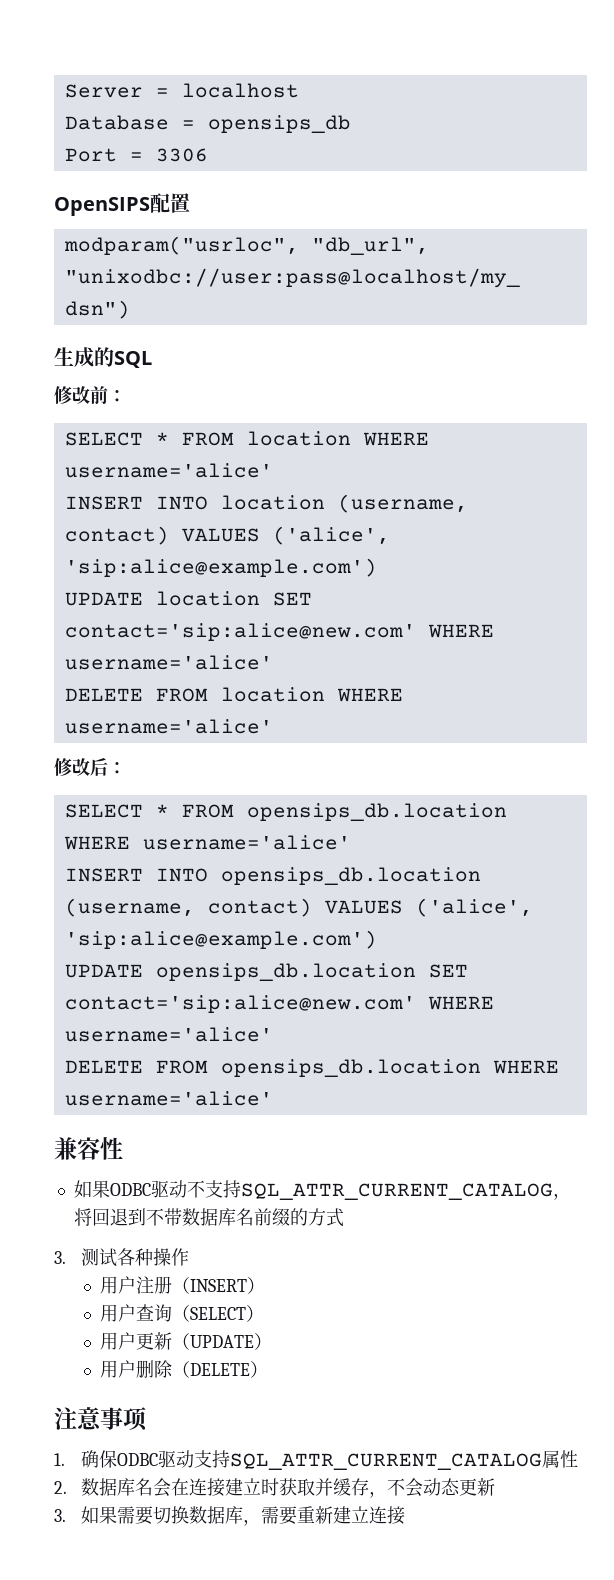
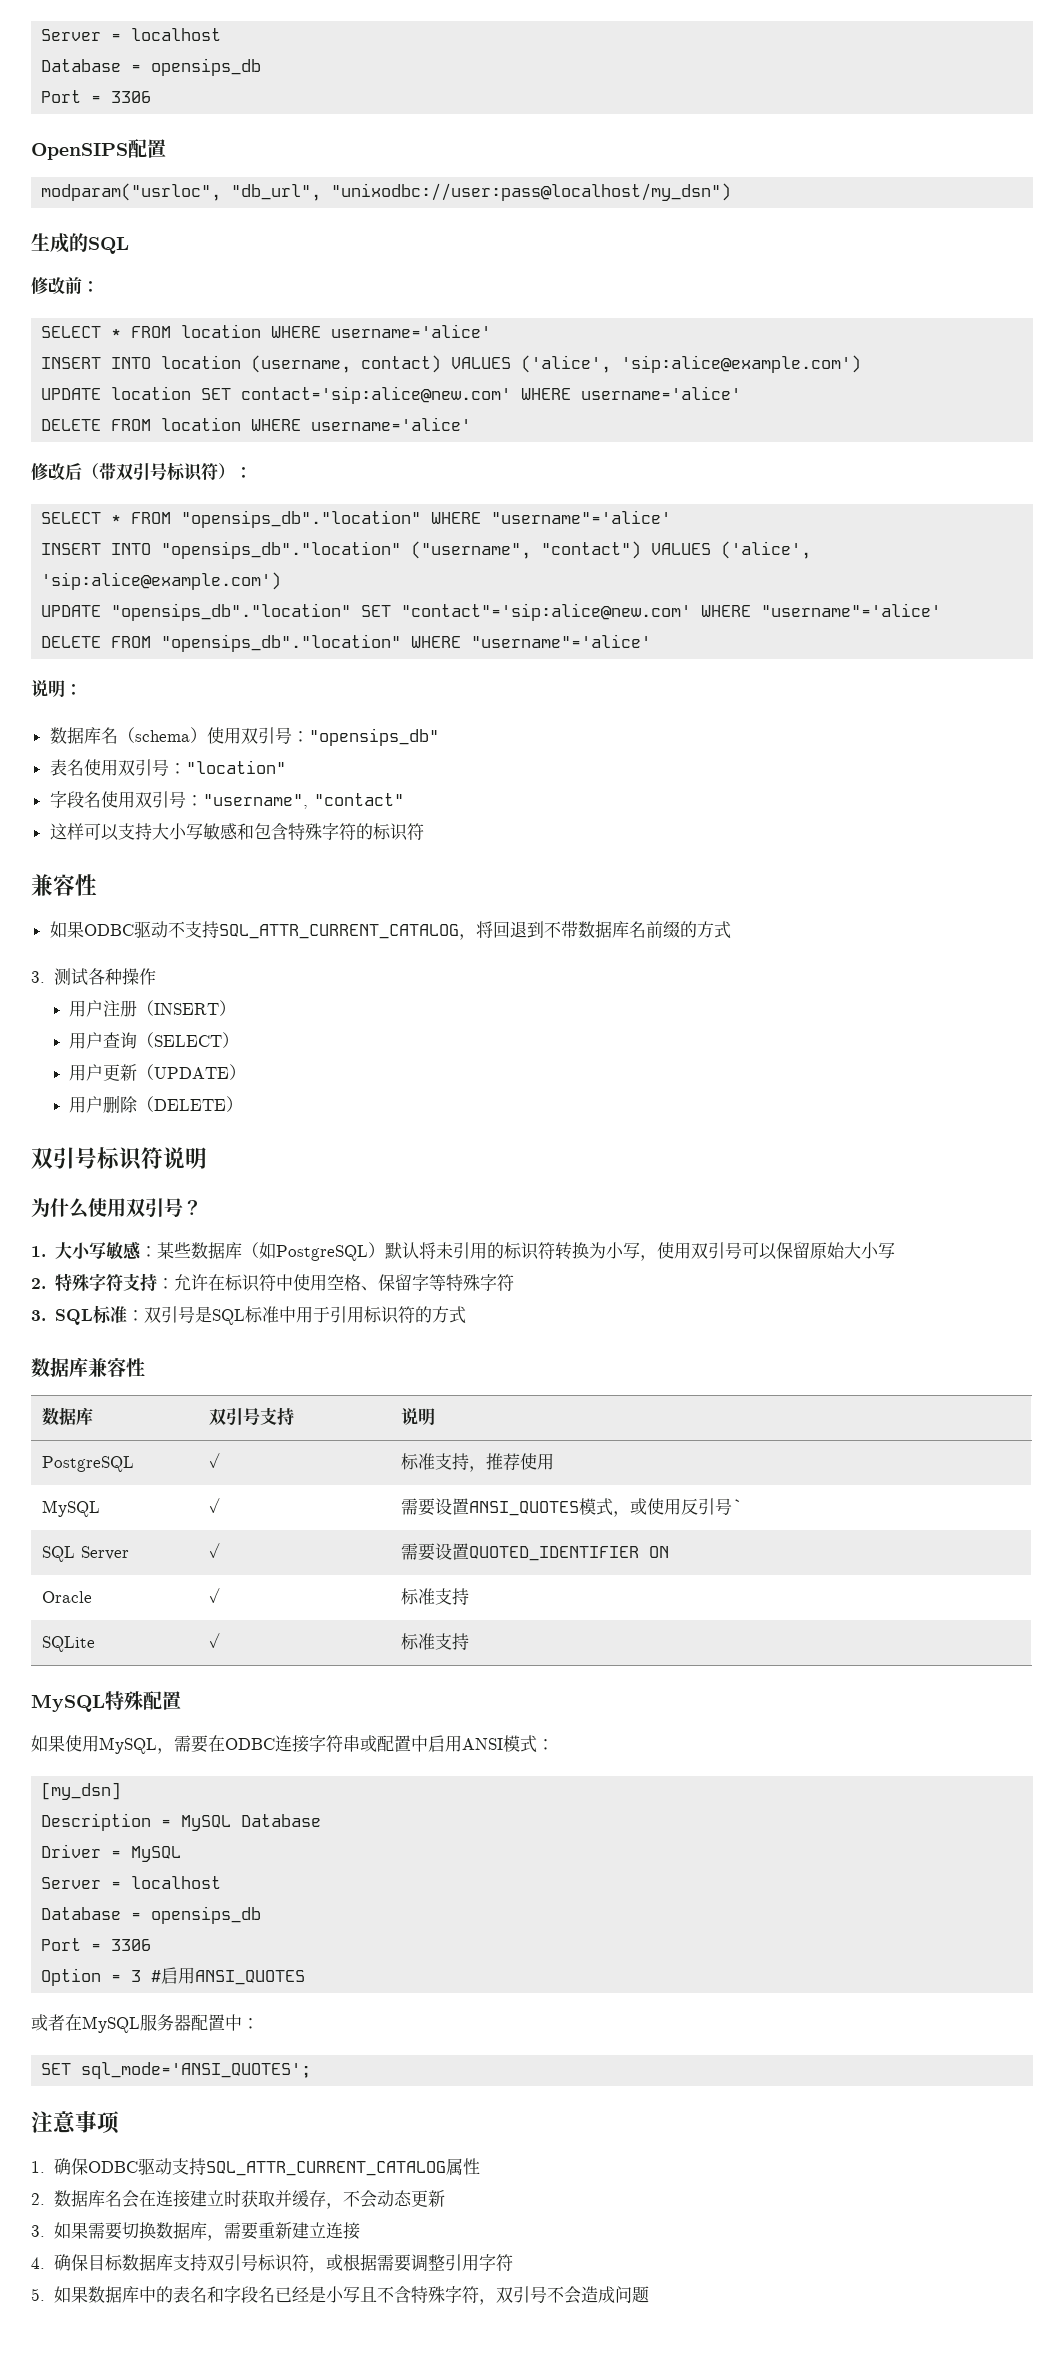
[108,762,126,774] [64,803,507,821] [63,835,351,850] [64,867,481,885] [64,898,533,917] [64,930,377,949] [64,963,468,981] [64,995,494,1013] [64,1027,273,1042] [64,1059,559,1077] [64,1091,273,1106] ： // SELECT * FROM opensips_db.location WHERE username='alice' // INSERT INTO opensips_db.location (username, contact) VALUES ('alice', 'sip:alice@example.com') // UPDATE opensips_db.location SET contact='sip:alice@new.com' WHERE username='alice' // DELETE FROM opensips_db.location WHERE username='alice' -> [82,462,252,482] [41,510,672,528] [41,541,812,559] [41,572,282,590] [41,603,942,621] [41,634,652,652] [31,680,82,697] [49,727,439,746] [49,759,286,776] [49,791,404,809] [49,823,424,841] （带双引号标识符）： // SELECT * FROM "opensips_db"."location" WHERE "username"='alice' // INSERT INTO "opensips_db"."location" ("username", "contact") VALUES ('alice', 'sip:alice@example.com') // UPDATE "opensips_db"."location" SET "contact"='sip:alice@new.com' WHERE "username"='alice' // DELETE FROM "opensips_db"."location" WHERE "username"='alice' // 说明： // 数据库名（schema）使用双引号："opensips_db" // 表名使用双引号："location" // 字段名使用双引号："username", "contact" // 这样可以支持大小写敏感和包含特殊字符的标识符
(269, 1369) none -> [31,1147,207,1171] [31,1198,202,1218] [31,1241,895,1261] [31,1273,514,1292] [31,1305,466,1325] [31,1357,145,1377] [42,1407,94,1426] [209,1407,295,1426] [401,1408,436,1425] [42,1456,135,1472] [209,1453,221,1468] [401,1453,555,1472] [42,1500,101,1517] [209,1498,221,1513] [401,1498,743,1517] [42,1546,130,1562] [209,1543,221,1558] [401,1543,670,1561] [42,1591,93,1603] [209,1588,221,1603] [401,1588,470,1605] [42,1636,96,1652] [209,1633,221,1648] [401,1633,470,1650] [31,1691,181,1712] [31,1735,554,1754] [41,1782,122,1800] [41,1813,322,1831] [41,1844,182,1862] [41,1876,222,1889] [41,1906,262,1924] [41,1938,152,1951] [41,1967,306,1986] [31,2014,259,2033] [41,2062,312,2079] // 双引号标识符说明 // 为什么使用双引号？ // 1.大小写敏感：某些数据库（如PostgreSQL）默认将未引用的标识符转换为小写，使用双引号可以保留原始大小写 // 2.特殊字符支持：允许在标识符中使用空格、保留字等特殊字符 // 3. SQL标准：双引号是SQL标准中用于引用标识符的方式 // 数据库兼容性 // 数据库 | 双引号支持 | 说明 // PostgreSQL | ✓ | 标准支持，推荐使用 // MySQL | ✓ | 需要设置ANSI_QUOTES模式，或使用反引号` // SQL Server | ✓ | 需要设置QUOTED_IDENTIFIER ON // Oracle | ✓ | 标准支持 // SQLite | ✓ | 标准支持 // MySQL特殊配置 // 如果使用MySQL，需要在ODBC连接字符串或配置中启用ANSI模式： // [my_dsn] // Description = MySQL Database // Driver = MySQL // Server = localhost // Database = opensips_db // Port = 3306 // Option = 3 #启用ANSI_QUOTES // 或者在MySQL服务器配置中： // SET sql_mode='ANSI_QUOTES';
(405, 1515) none -> [31,2254,513,2273] [31,2286,649,2305] // 4.确保目标数据库支持双引号标识符，或根据需要调整引用字符 // 5.如果数据库中的表名和字段名已经是小写且不含特殊字符，双引号不会造成问题

